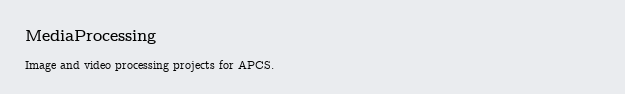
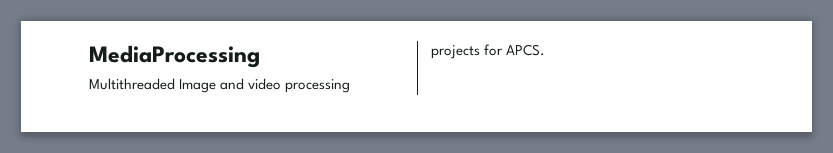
(156, 37) none -> [89,78,175,90] Multithreaded

